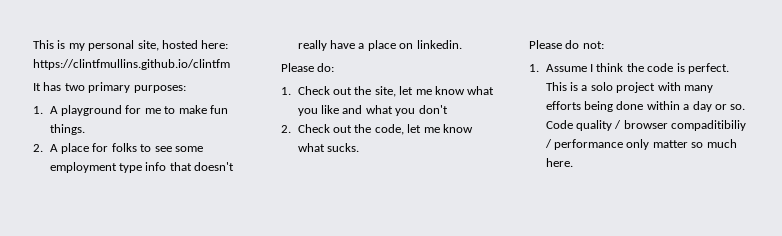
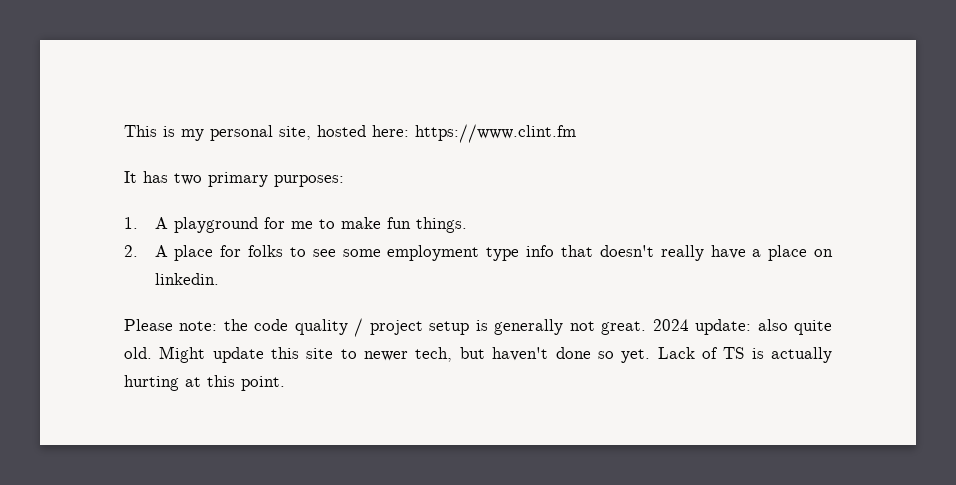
[33,59,230,70] https://clintfmullins.github.io/clintfm -> [415,124,576,143] https://www.clint.fm
[317,63,335,72] [281,86,495,97] [297,105,448,116] [281,124,473,135] [297,143,360,152] [529,40,604,49] [529,63,729,74] [545,82,713,93] [545,101,746,112] [545,120,747,131] [544,139,737,150] [545,158,573,167] do: // 1. Check out the site, let me know what you like and what you don't // 2. Check out the code, let me know what sucks. // Please do not: // 1. Assume I think the code is perfect. This is a solo project with many efforts being done within a day or so. Code quality / browser compaditibiliy / performance only matter so much here. -> [179,318,832,337] [124,346,833,363] [124,375,285,391] note: the code quality / project setup is generally not great. 2024 update: also quite old. Might update this site to newer tech, but haven't done so yet. Lack of TS is actually hurting at this point.

